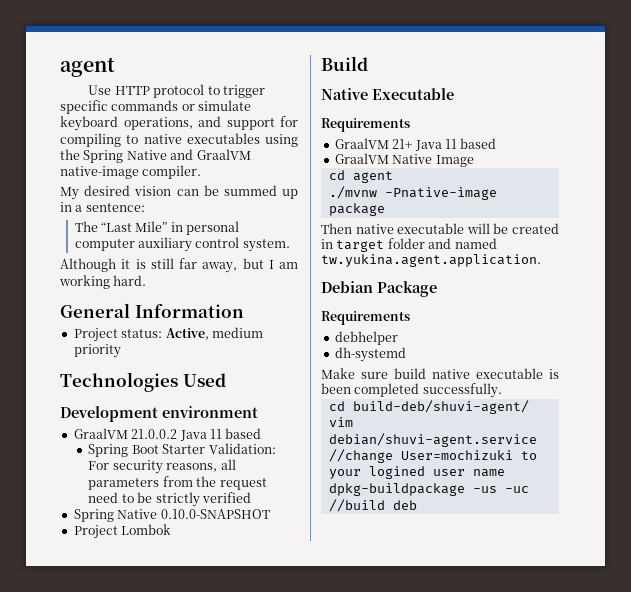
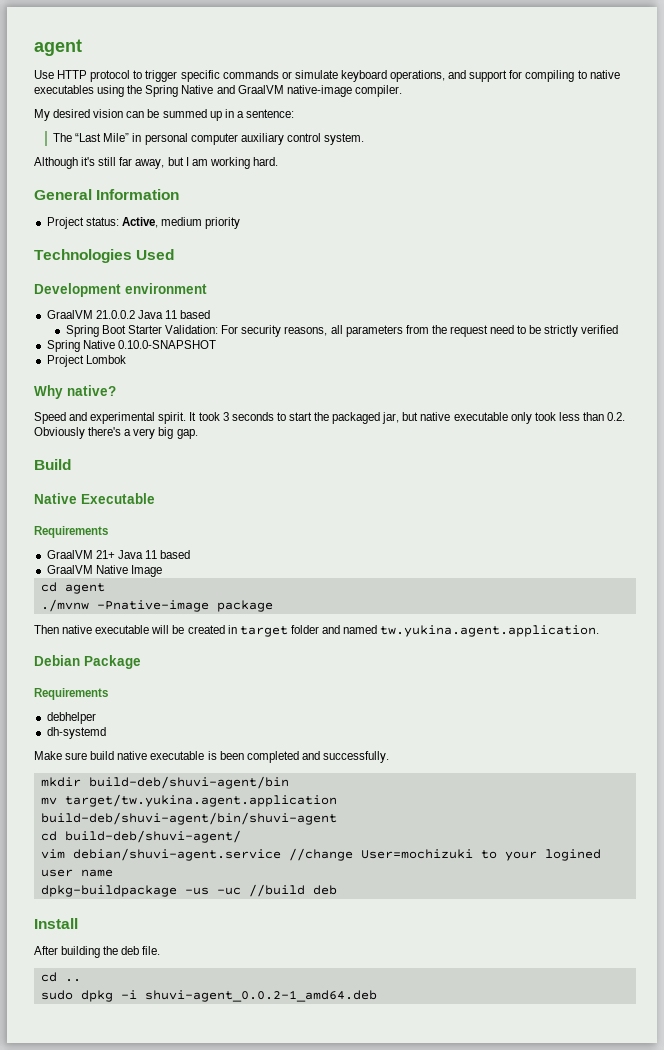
[121,259,146,269] it is -> [81,157,96,166] it's
(172, 529) none -> [34,385,116,399] [34,412,626,424] [34,427,198,439] // Why native? // Speed and experimental spirit. It took 3 seconds to start the packaged jar, but native executable only took less than 0.2. Obviously there's a very big gap.
(420, 390) none -> [301,751,320,760] and
(502, 390) none -> [40,776,289,789] [40,794,337,807] [40,812,337,825] // mkdir build-deb/shuvi-agent/bin // mv target/tw.yukina.agent.application build-deb/shuvi-agent/bin/shuvi-agent
(417, 505) none -> [34,918,78,929] [34,946,161,958] [40,972,81,982] [40,990,377,1002] // Install // After building the deb file. // cd .. // sudo dpkg -i shuvi-agent_0.0.2-1_amd64.deb

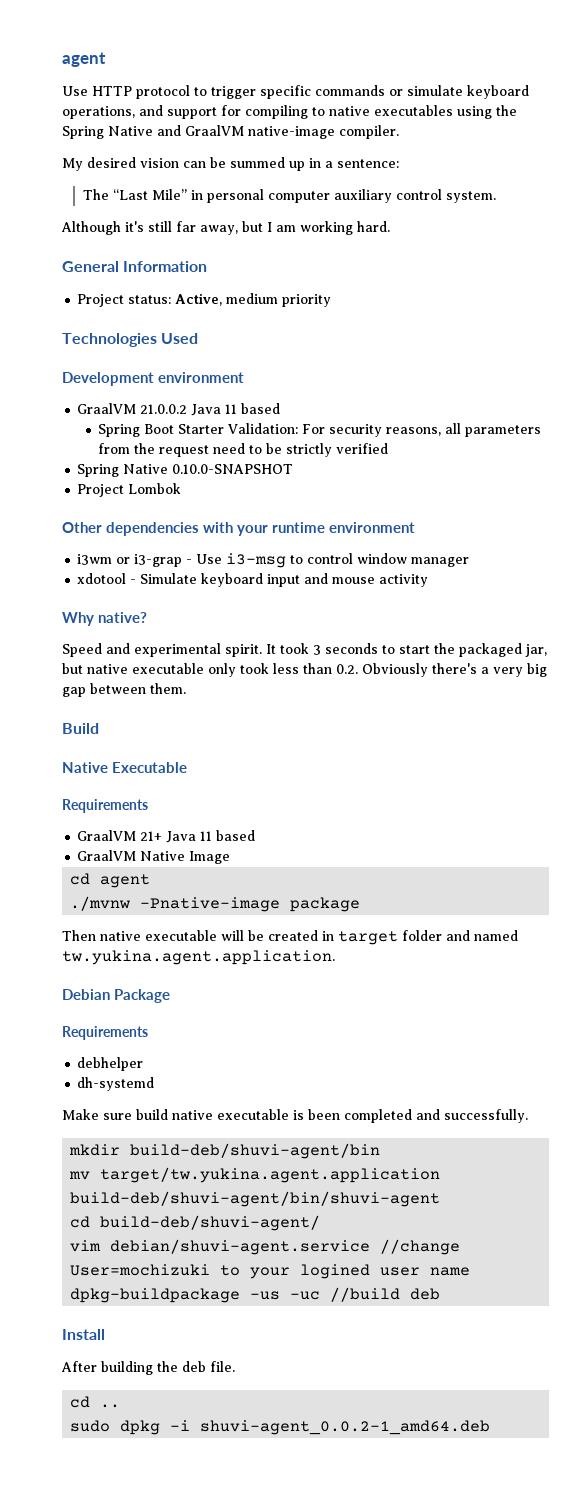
(126, 359) none -> [62,522,415,536] [77,553,470,568] [77,573,429,587] // Other dependencies with your runtime environment // i3wm or i3-grap - Use i3-msg to control window manager // xdotool - Simulate keyboard input and mouse activity
[176,429,198,439] gap. -> [62,683,186,697] gap between them.

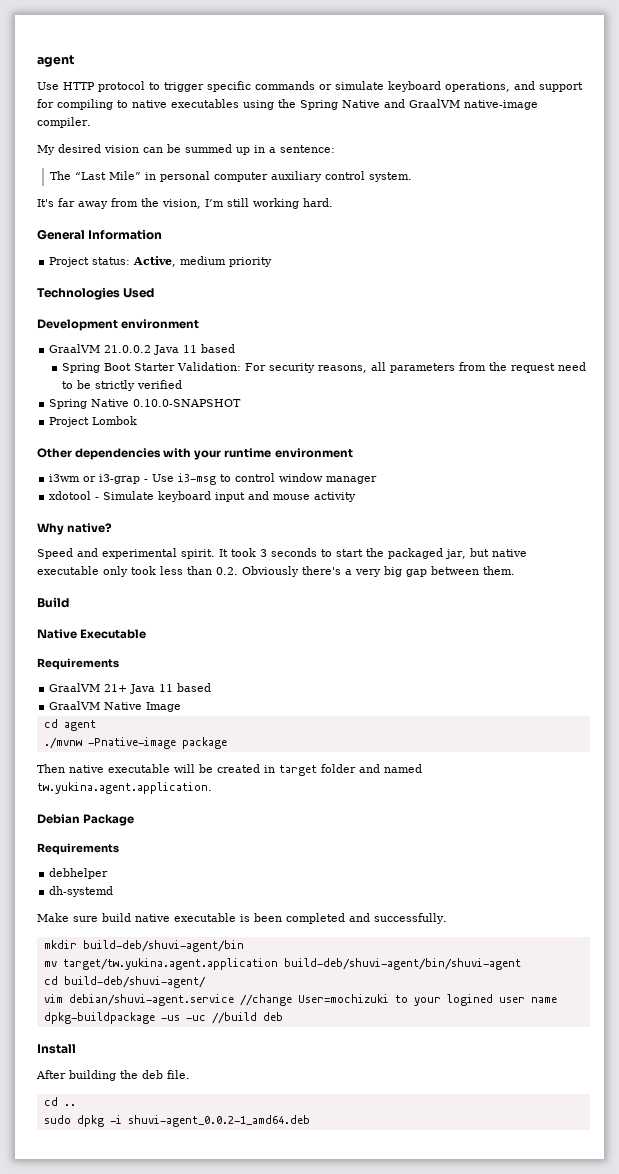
[61,221,296,235] Although it's still far away, but I am -> [37,198,249,209] It's far away from the vision, I’m still

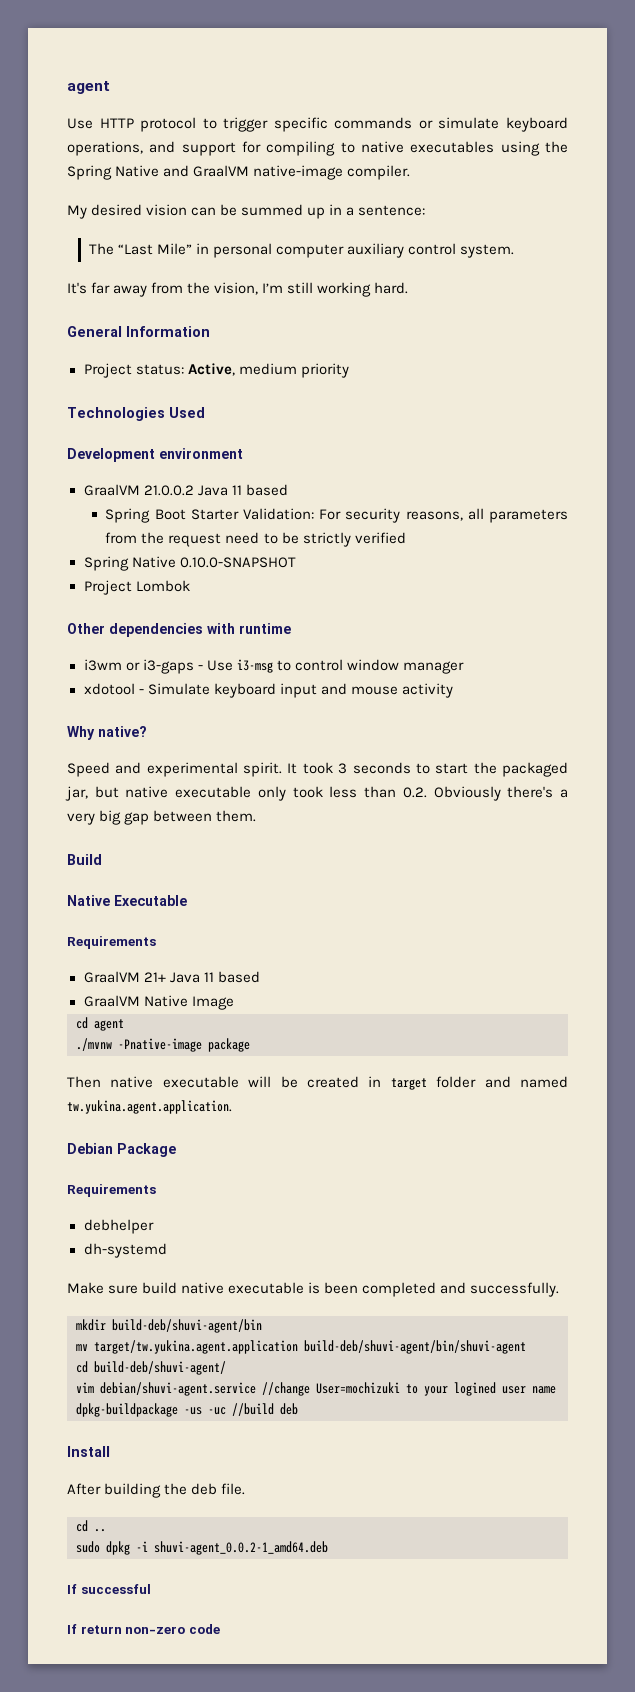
[194,450,222,460] your -> (235, 628) none
[274,448,353,458] environment -> (291, 628) none
[99,474,141,484] i3-grap -> [142,659,194,674] i3-gaps
(310, 1121) none -> [67,1584,151,1594] [67,1624,220,1634] // If successful // If return non-zero code

